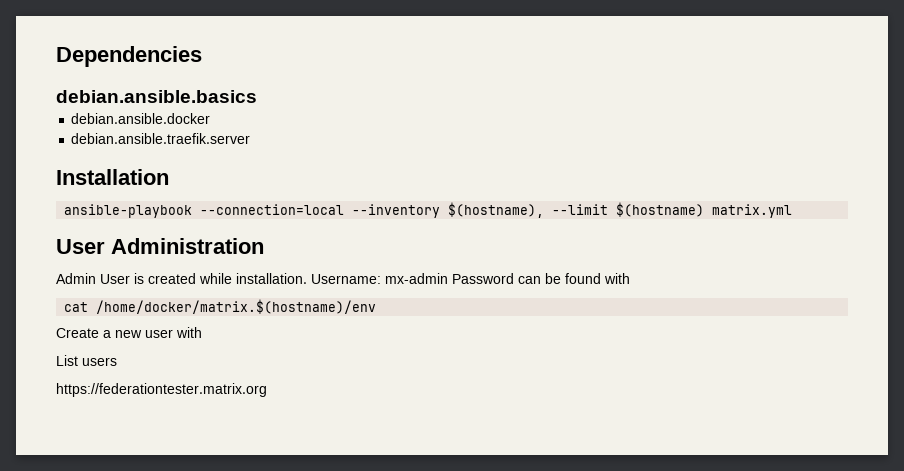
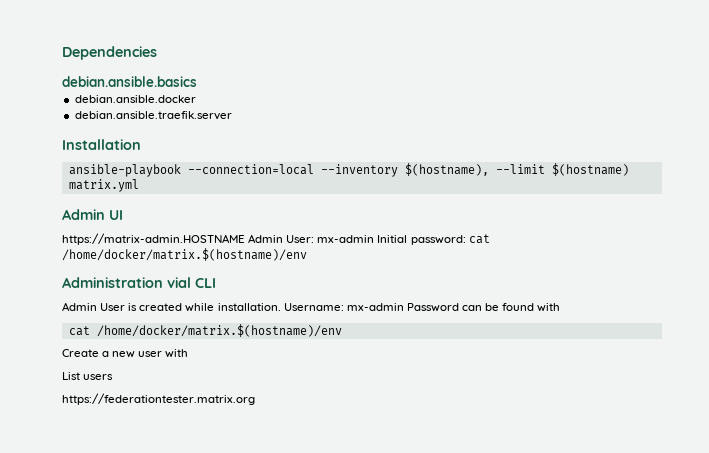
[56,239,105,254] User -> [62,209,123,220] [62,233,490,245] [62,248,307,261] Admin UI // https://matrix-admin.HOSTNAME Admin User: mx-admin Initial password: cat /home/docker/matrix.$(hostname)/env //
(264, 246) none -> [167,277,216,288] vial CLI

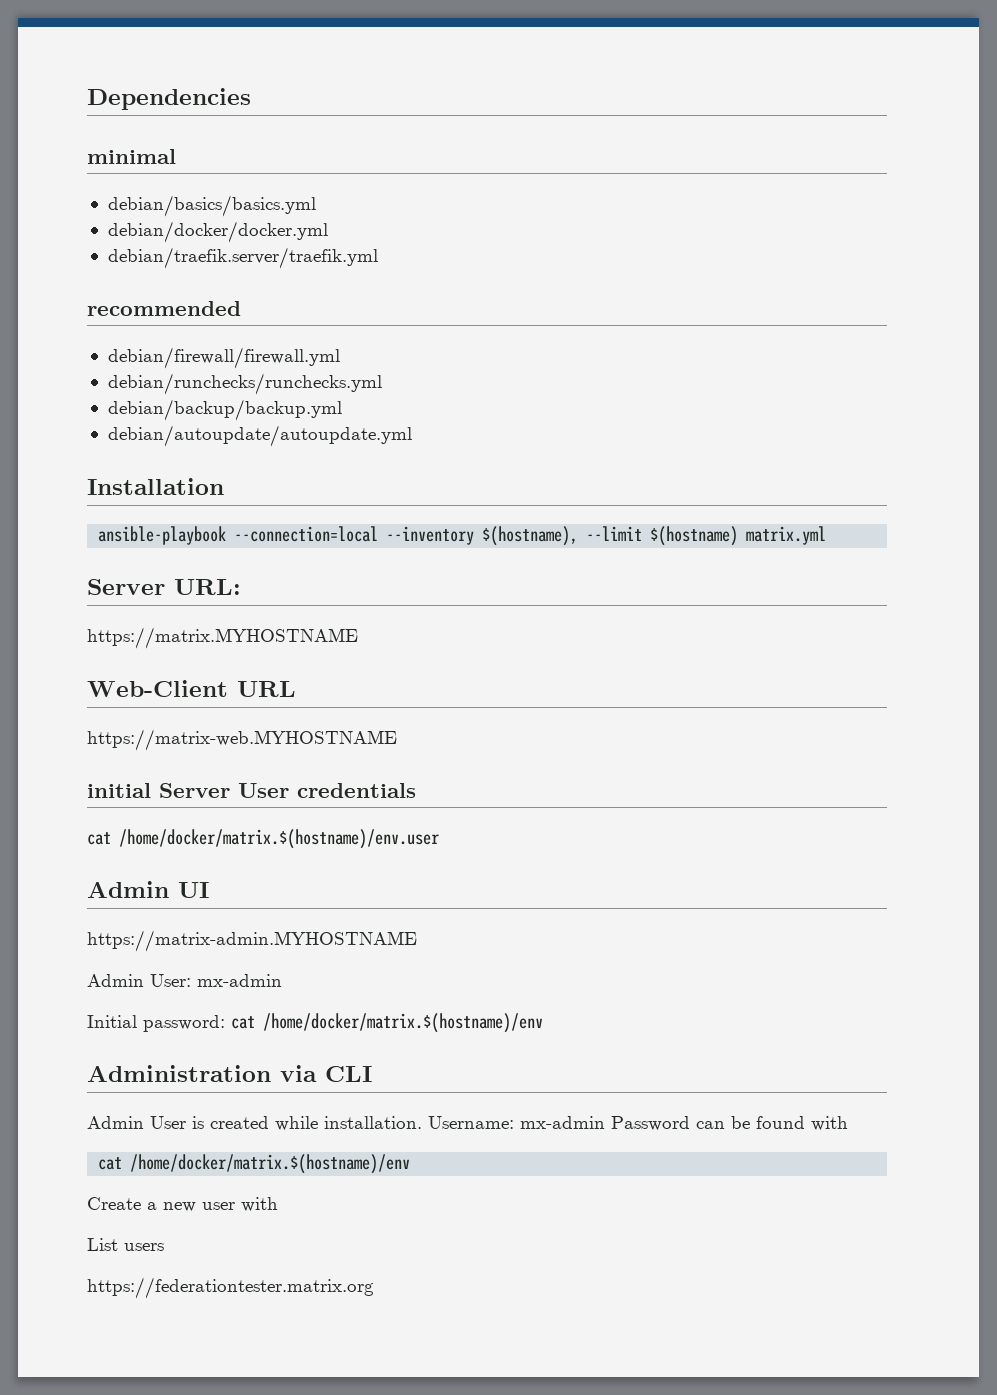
[62,76,197,87] [74,95,196,103] [74,111,232,120] debian.ansible.basics // debian.ansible.docker // debian.ansible.traefik.server -> [87,149,176,164] [107,195,316,217] [107,221,328,243] [107,247,378,269] [87,301,241,316] [107,347,340,369] [107,373,382,395] [107,399,342,421] [107,425,412,447] minimal // debian/basics/basics.yml // debian/docker/docker.yml // debian/traefik.server/traefik.yml // recommended // debian/firewall/firewall.yml // debian/runchecks/runchecks.yml // debian/backup/backup.yml // debian/autoupdate/autoupdate.yml
(139, 185) none -> [87,579,241,595] [87,627,358,649] [87,680,296,697] [87,729,397,751] [87,783,416,798] [87,829,439,849] // Server URL: // https://matrix.MYHOSTNAME // Web-Client URL // https://matrix-web.MYHOSTNAME // initial Server User credentials // cat /home/docker/matrix.$(hostname)/env.user
[62,233,245,245] https://matrix-admin.HOSTNAME -> [87,930,417,952] https://matrix-admin.MYHOSTNAME //
(375, 239) none -> (282, 980) //
[167,277,191,288] vial -> [280,1065,317,1082] via

